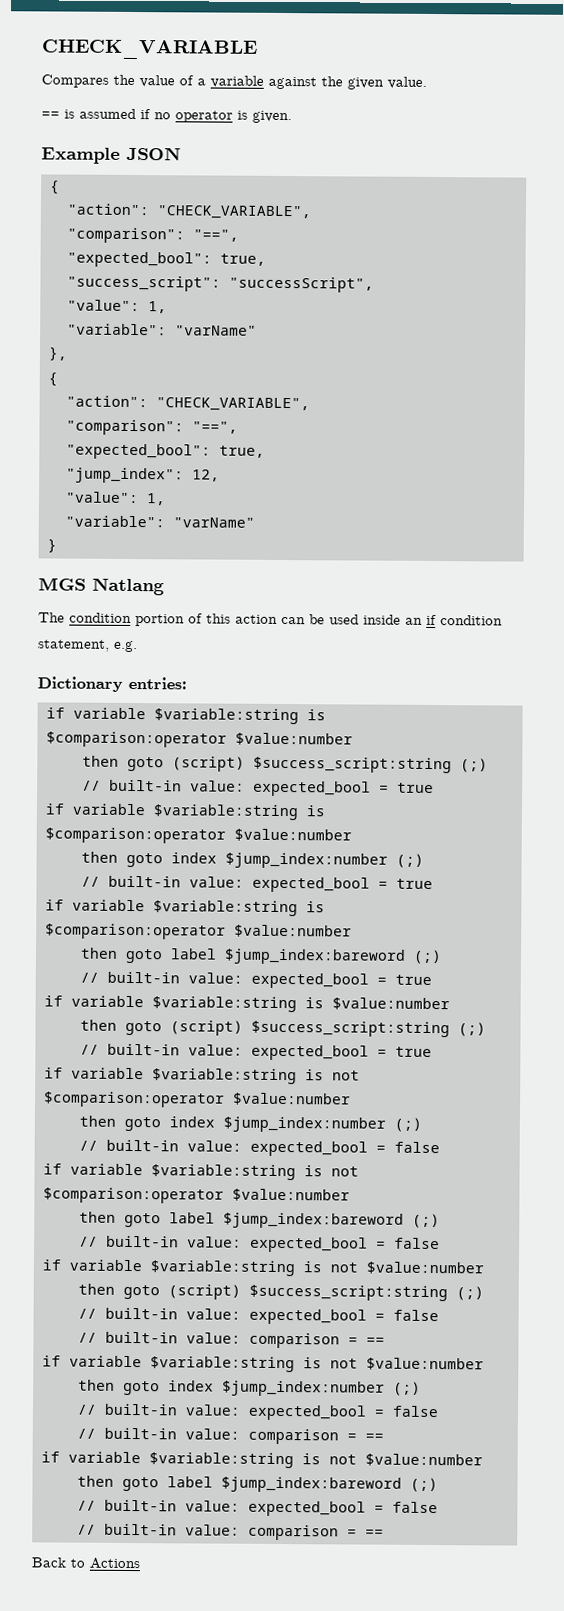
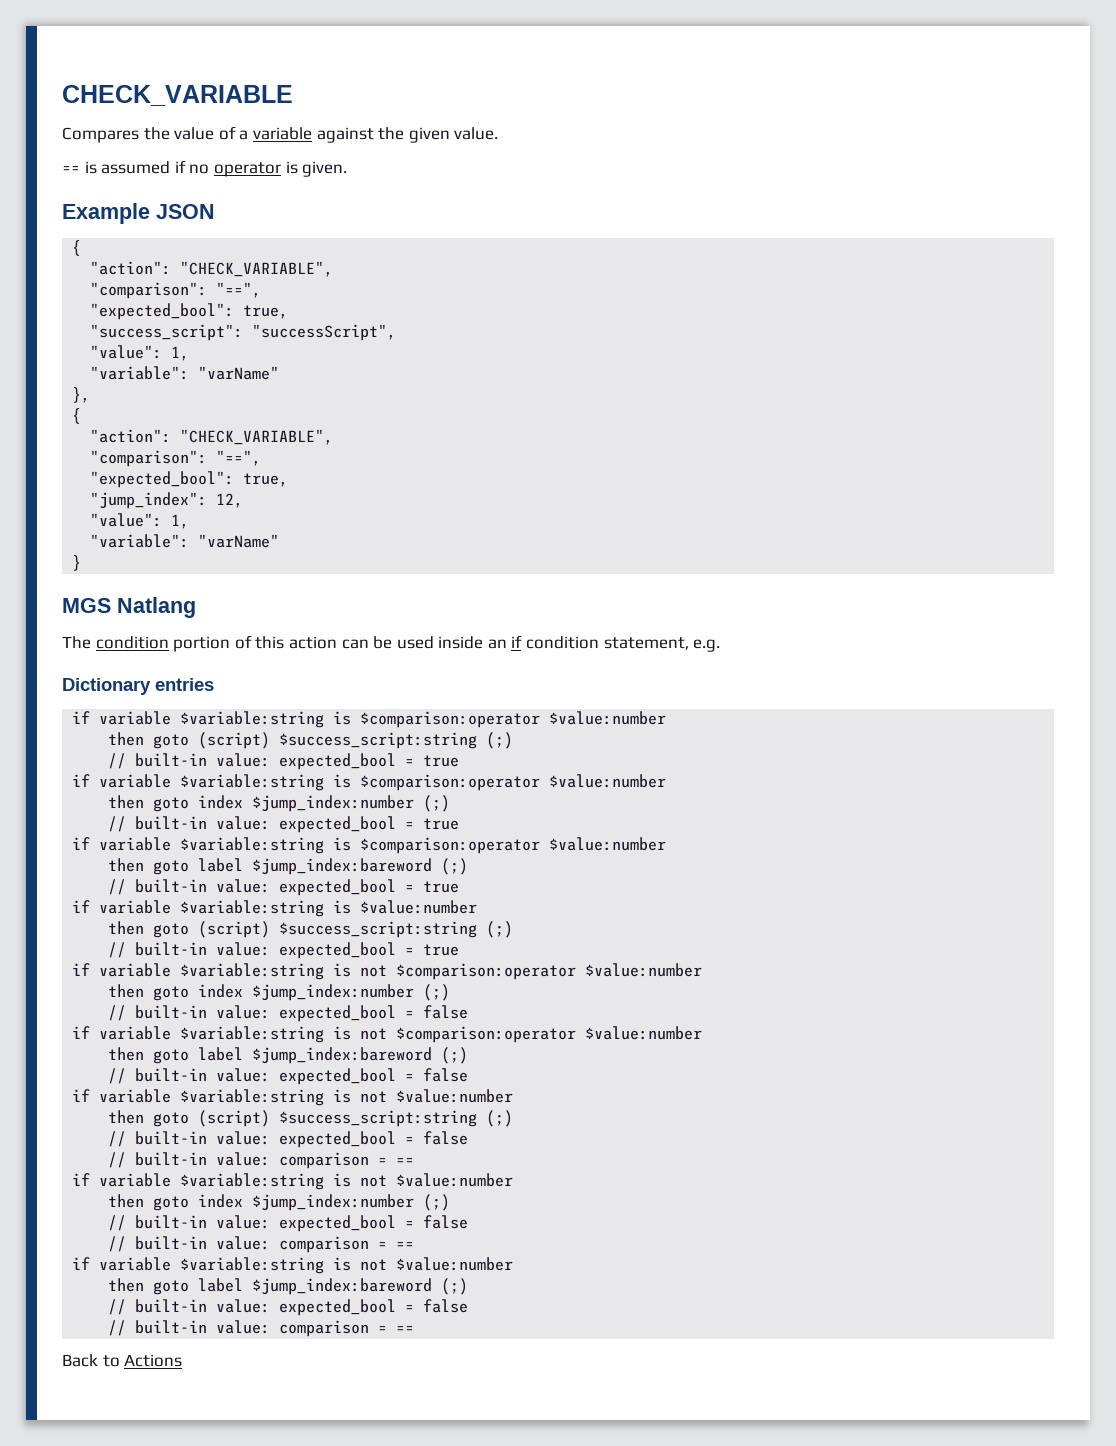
[128,676,187,690] entries: -> [155,678,214,691] entries

